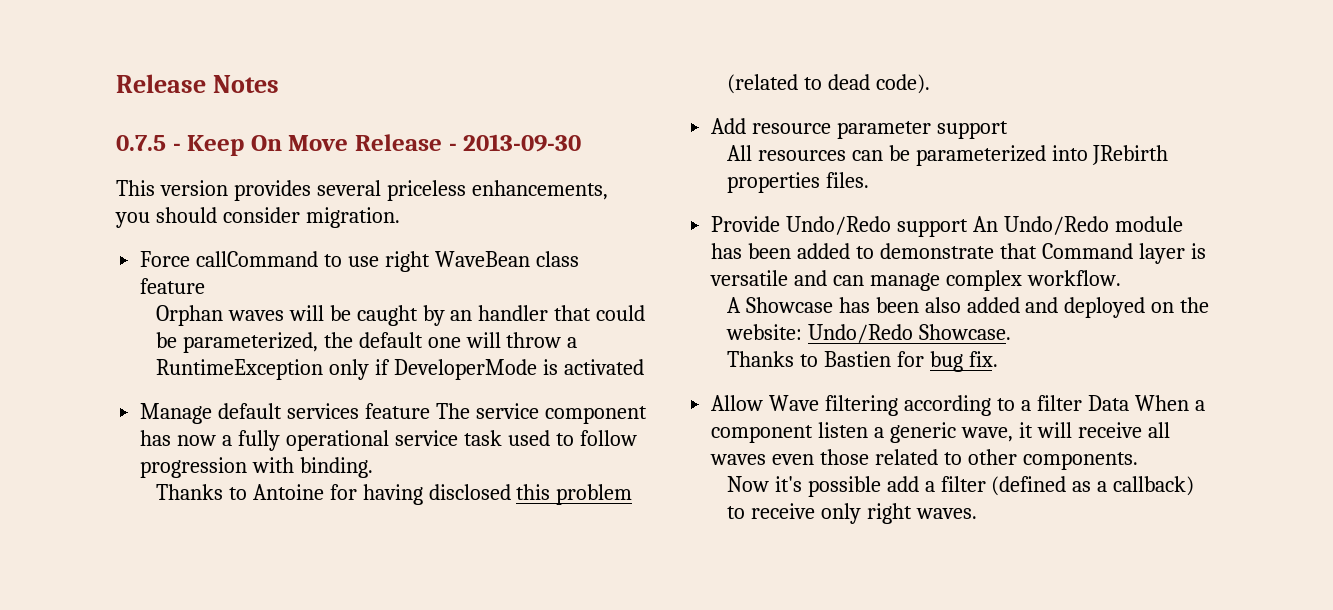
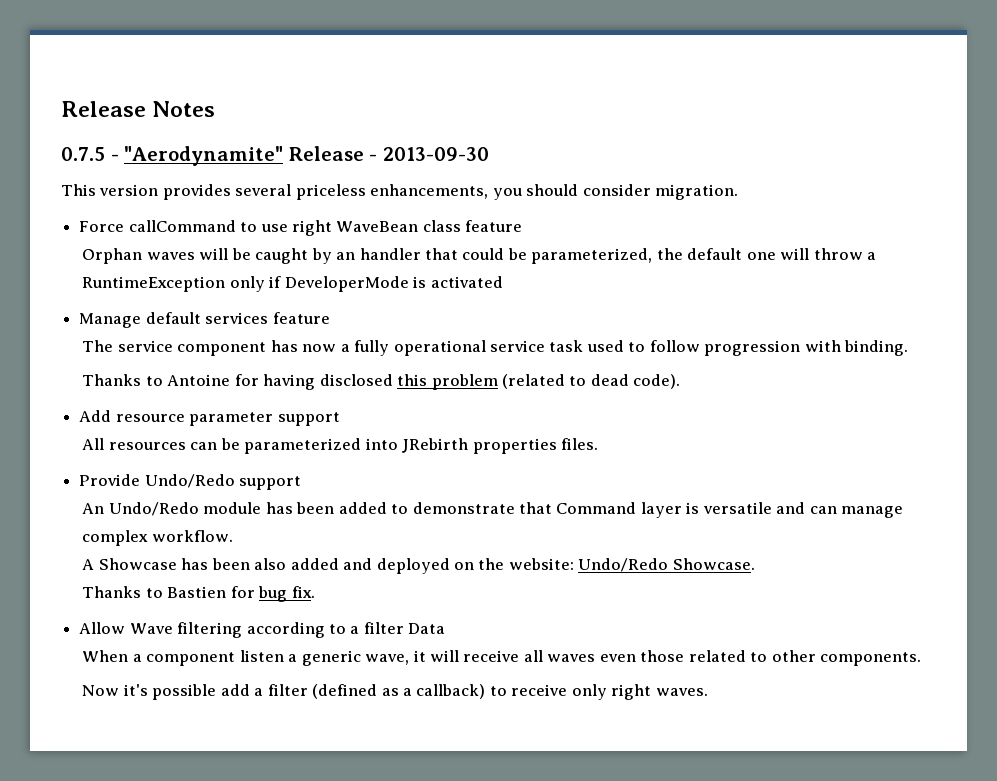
[187,135,349,156] Keep On Move -> [124,146,284,166] "Aerodynamite"
(431, 411) none -> (330, 318) //
(969, 228) none -> (302, 483) //
(1129, 403) none -> (446, 628) //

